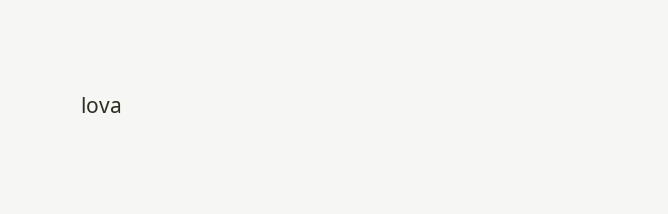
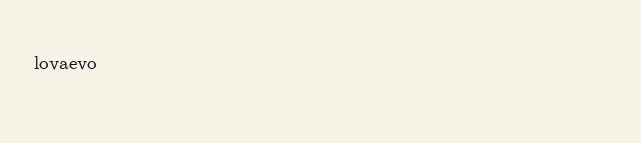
[81,97,122,113] lova -> [34,56,97,71] lovaevo

